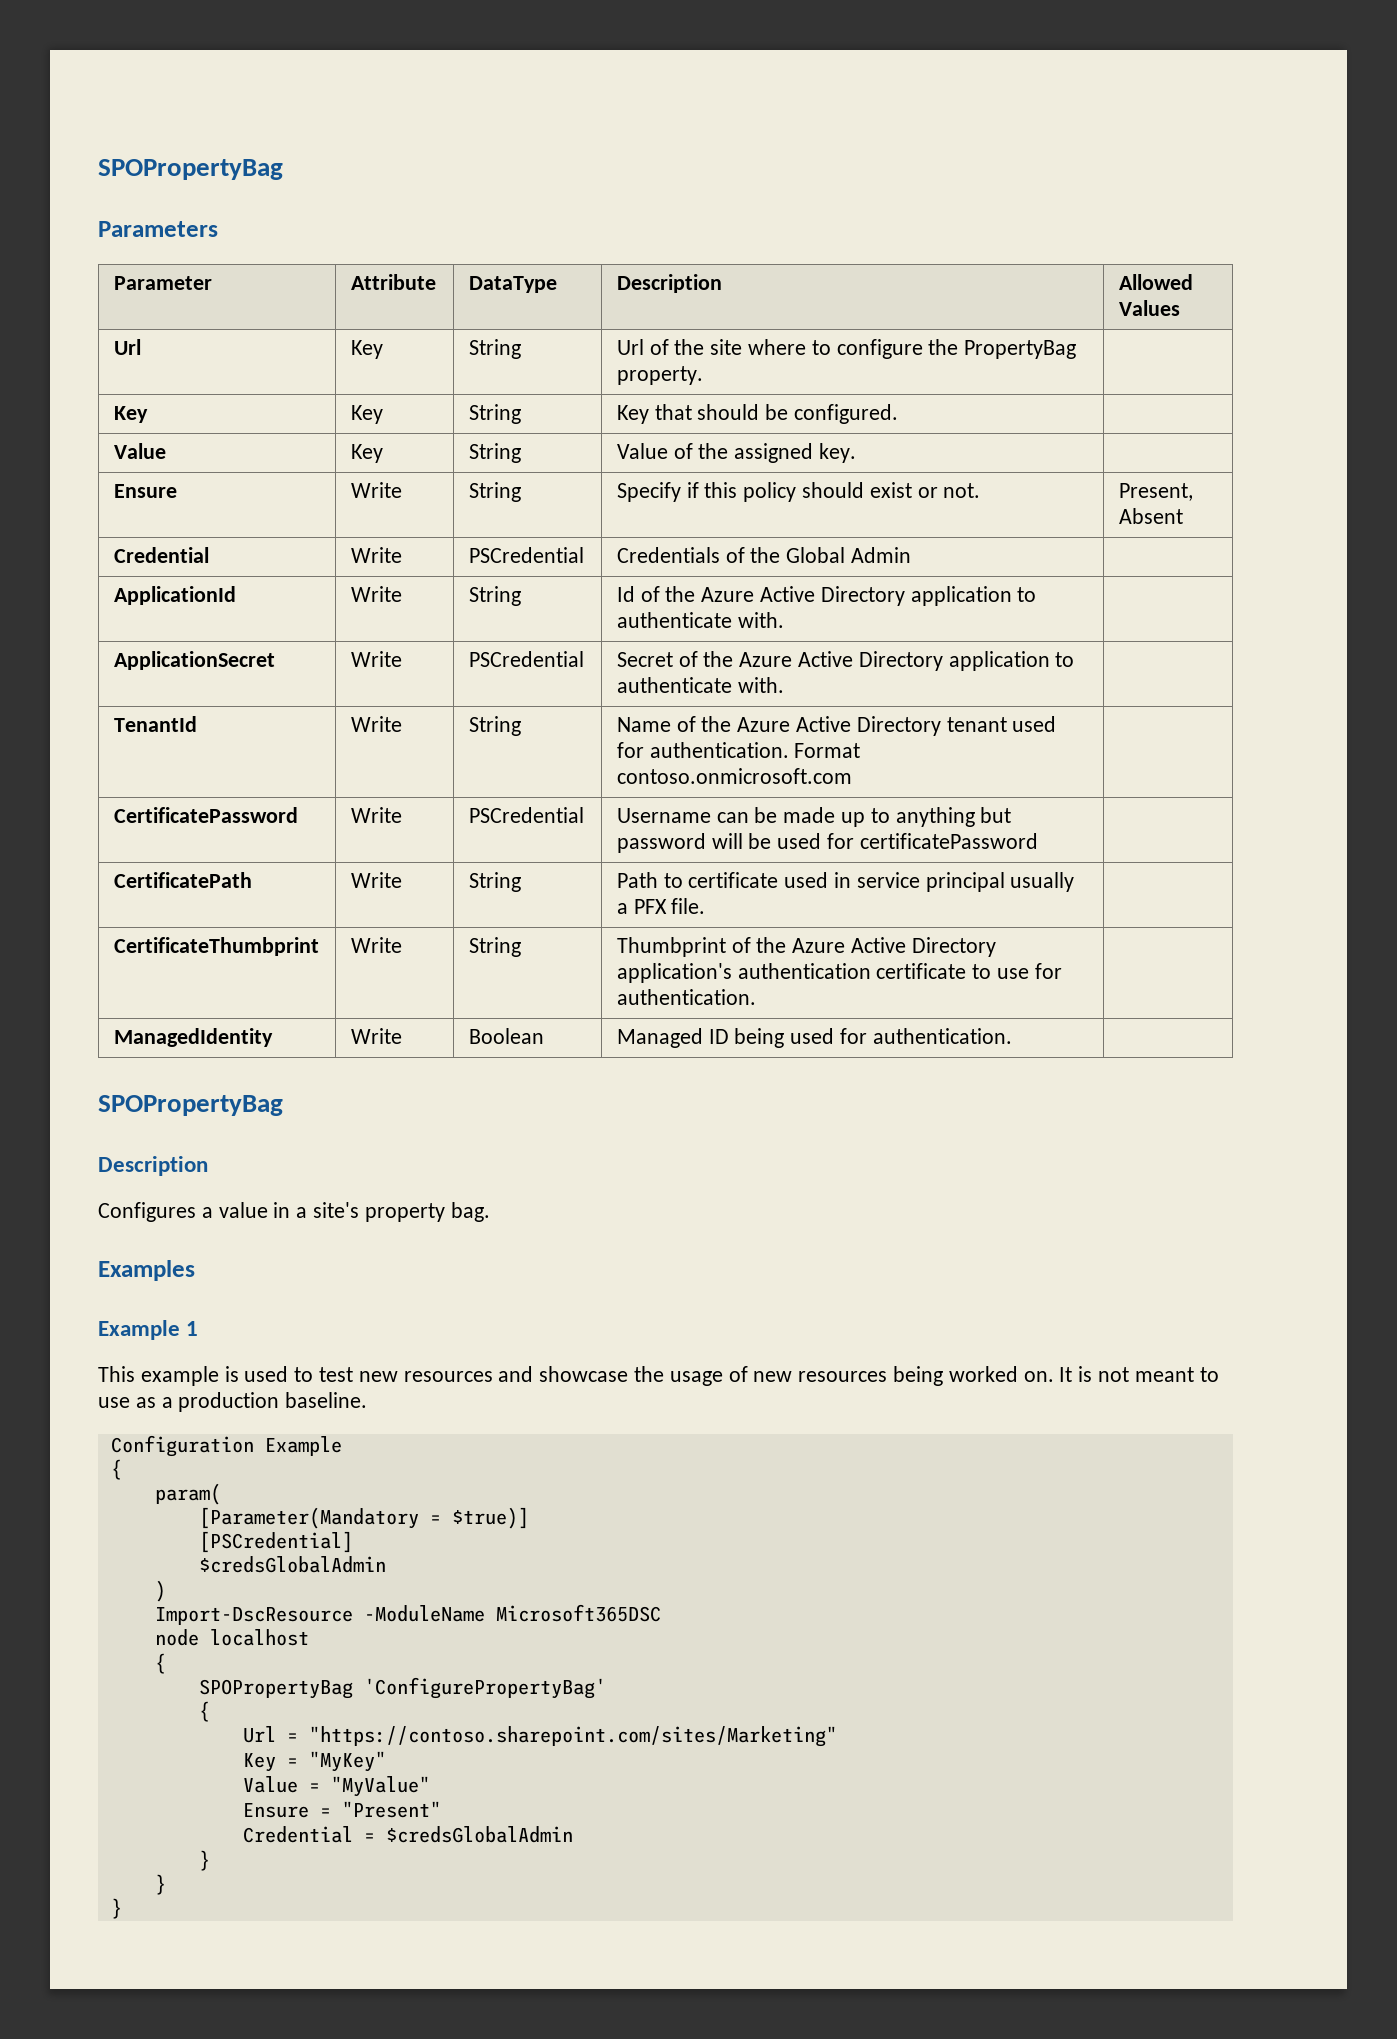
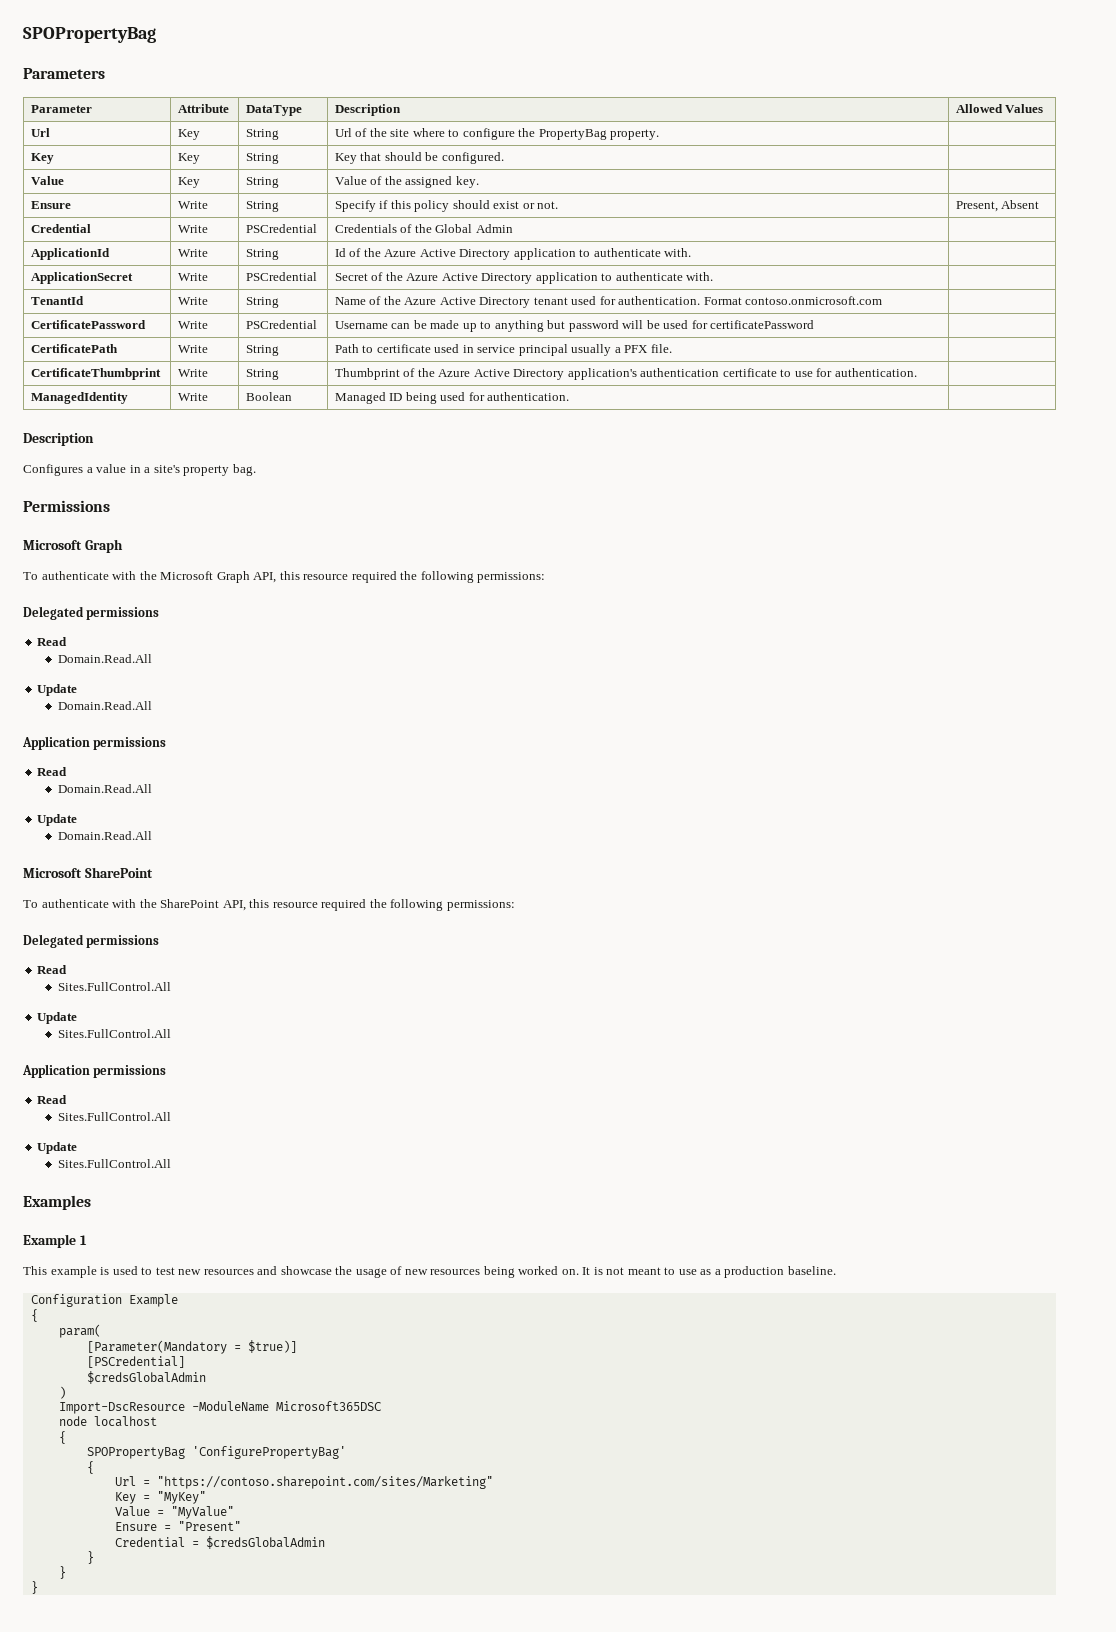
[98,1095,283,1116] // SPOPropertyBag -> (570, 396) none
(490, 1212) none -> [23,500,110,512] [23,539,123,553] [23,571,546,583] [23,606,160,620] [37,637,68,646] [57,654,152,663] [37,684,78,696] [57,701,152,710] [22,736,167,750] [37,767,68,776] [57,784,152,793] [37,814,78,826] [57,831,152,840] [23,867,153,878] [23,899,515,911] [23,934,160,948] [37,965,68,974] [57,982,171,991] [37,1012,78,1024] [57,1029,171,1038] [22,1064,167,1078] [37,1095,68,1104] [57,1112,171,1121] [37,1142,78,1154] [57,1159,171,1168] // Permissions // Microsoft Graph // To authenticate with the Microsoft Graph API, this resource required the following permissions: // Delegated permissions // Read // Domain.Read.All // Update // Domain.Read.All // Application permissions // Read // Domain.Read.All // Update // Domain.Read.All // Microsoft SharePoint // To authenticate with the SharePoint API, this resource required the following permissions: // Delegated permissions // Read // Sites.FullControl.All // Update // Sites.FullControl.All // Application permissions // Read // Sites.FullControl.All // Update // Sites.FullControl.All

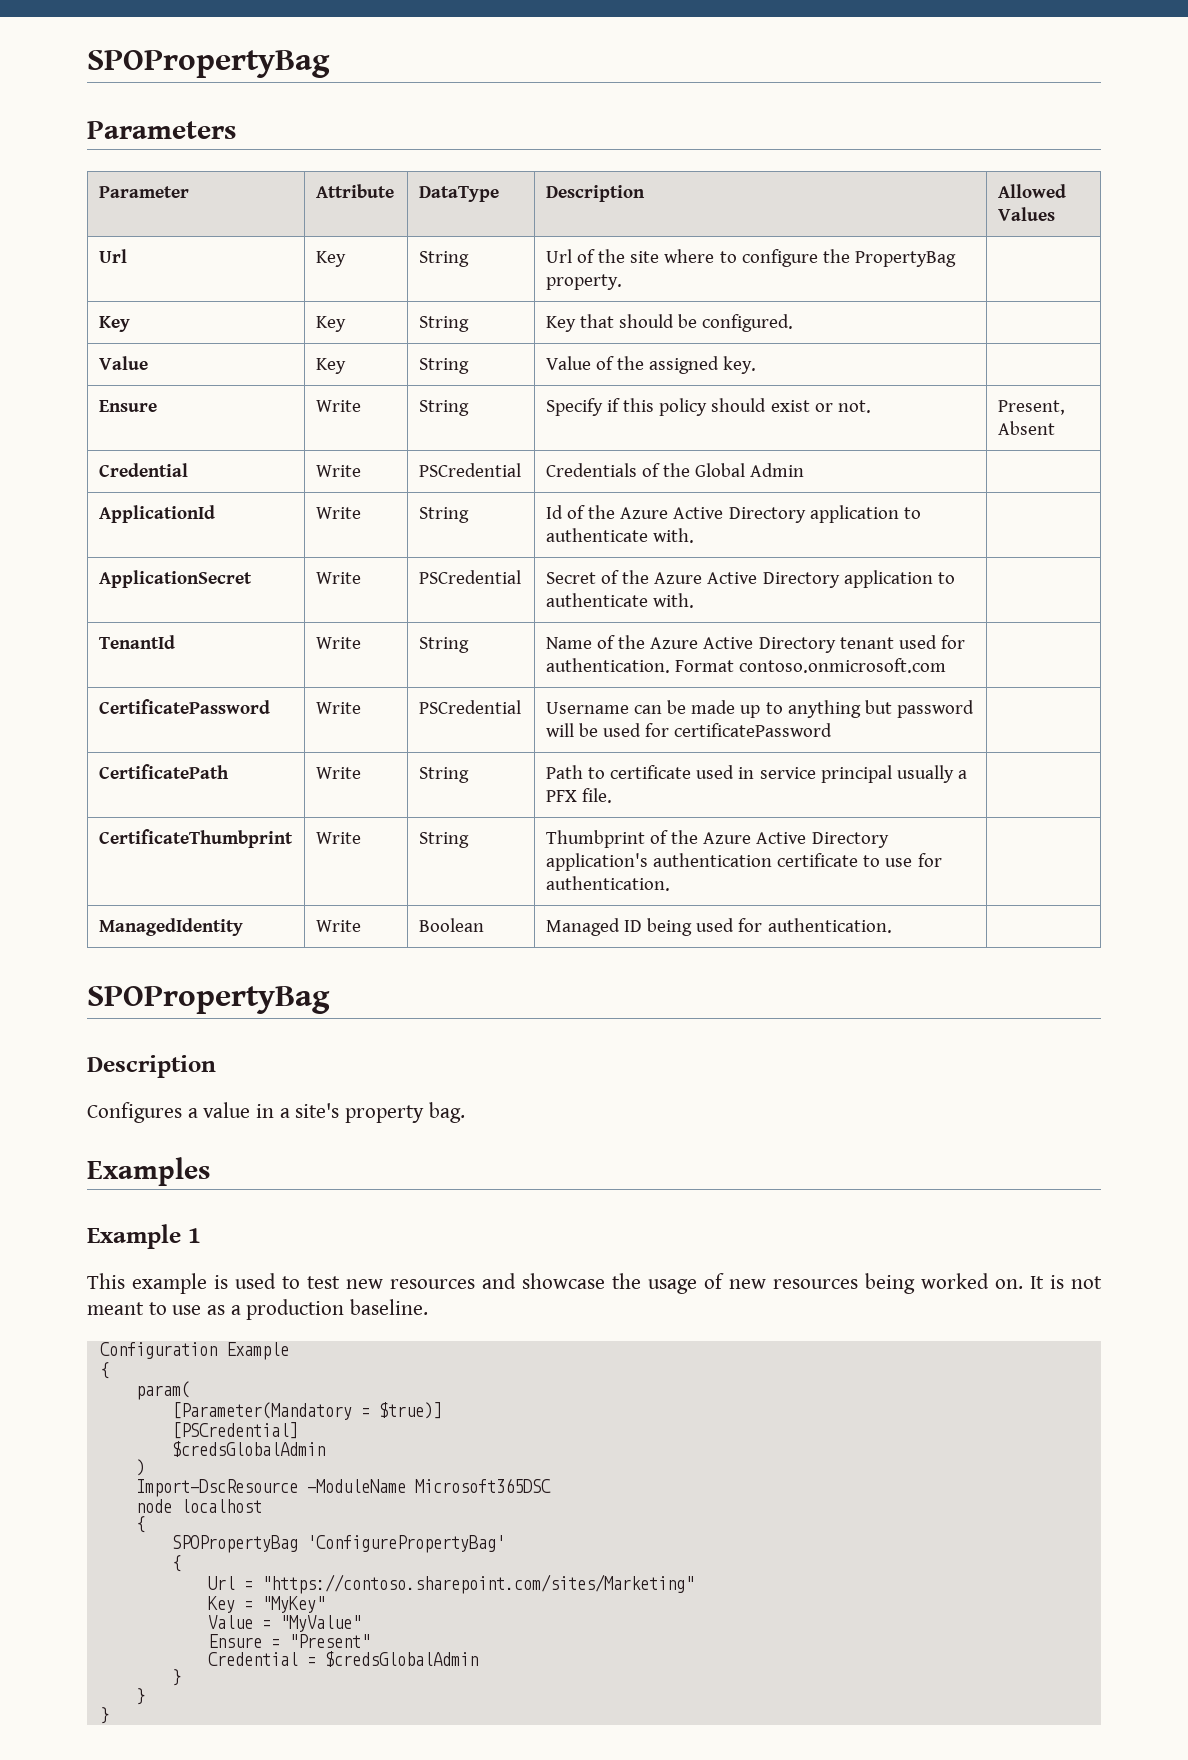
(570, 396) none -> [87,986,330,1014] // SPOPropertyBag
[23,500,110,512] [23,539,123,553] [23,571,546,583] [23,606,160,620] [37,637,68,646] [57,654,152,663] [37,684,78,696] [57,701,152,710] [22,736,167,750] [37,767,68,776] [57,784,152,793] [37,814,78,826] [57,831,152,840] [23,867,153,878] [23,899,515,911] [23,934,160,948] [37,965,68,974] [57,982,171,991] [37,1012,78,1024] [57,1029,171,1038] [22,1064,167,1078] [37,1095,68,1104] [57,1112,171,1121] [37,1142,78,1154] [57,1159,171,1168] // Permissions // Microsoft Graph // To authenticate with the Microsoft Graph API, this resource required the following permissions: // Delegated permissions // Read // Domain.Read.All // Update // Domain.Read.All // Application permissions // Read // Domain.Read.All // Update // Domain.Read.All // Microsoft SharePoint // To authenticate with the SharePoint API, this resource required the following permissions: // Delegated permissions // Read // Sites.FullControl.All // Update // Sites.FullControl.All // Application permissions // Read // Sites.FullControl.All // Update // Sites.FullControl.All -> (465, 1112) none

